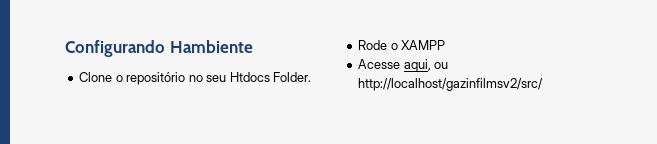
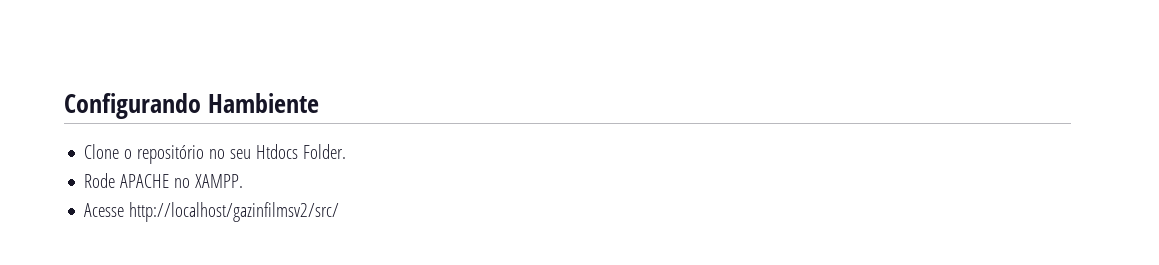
[390,40,446,50] o XAMPP -> [120,174,244,188] APACHE no XAMPP.
[403,59,449,72] aqui, ou -> (125, 210) none

